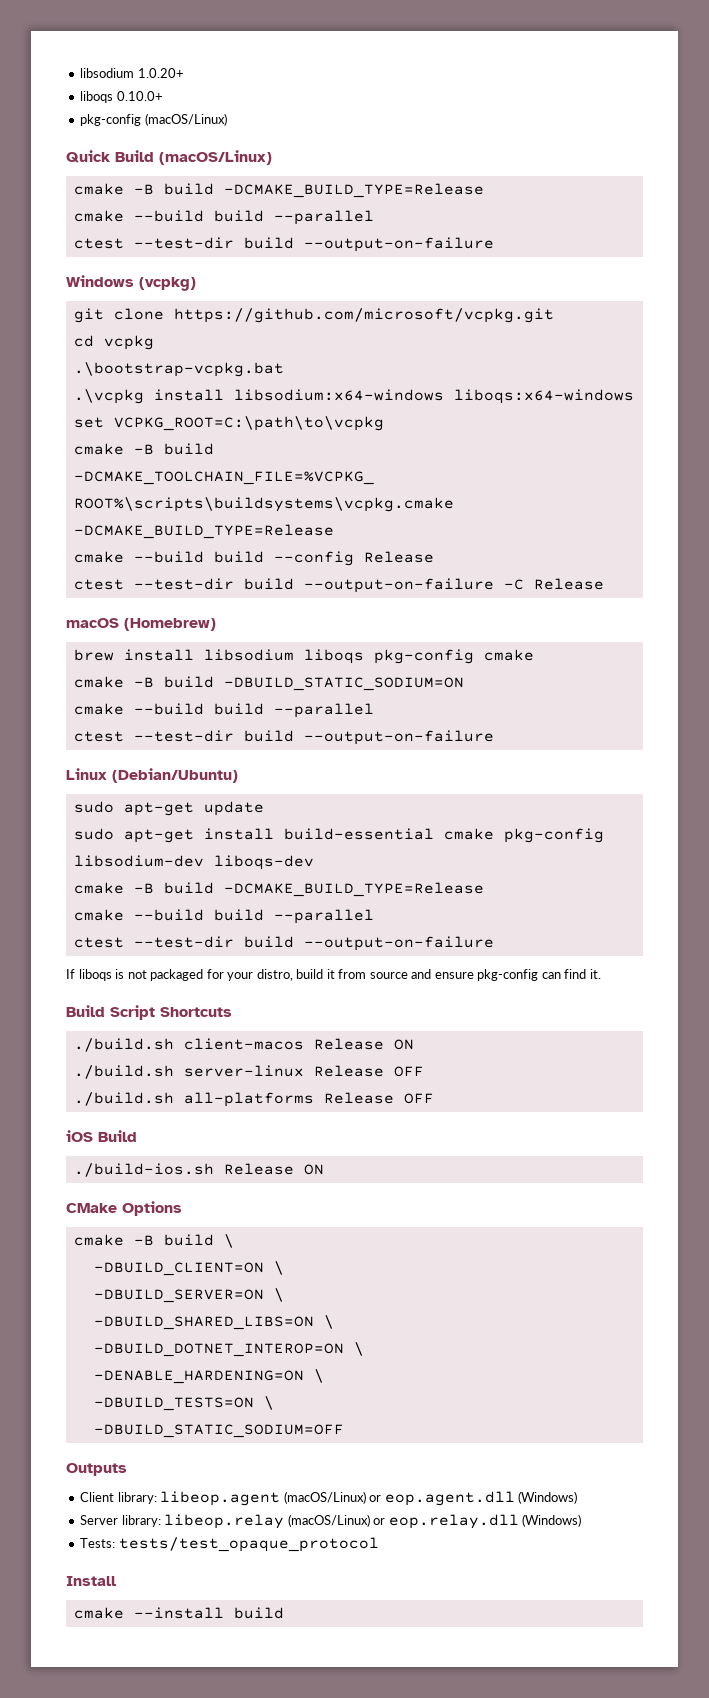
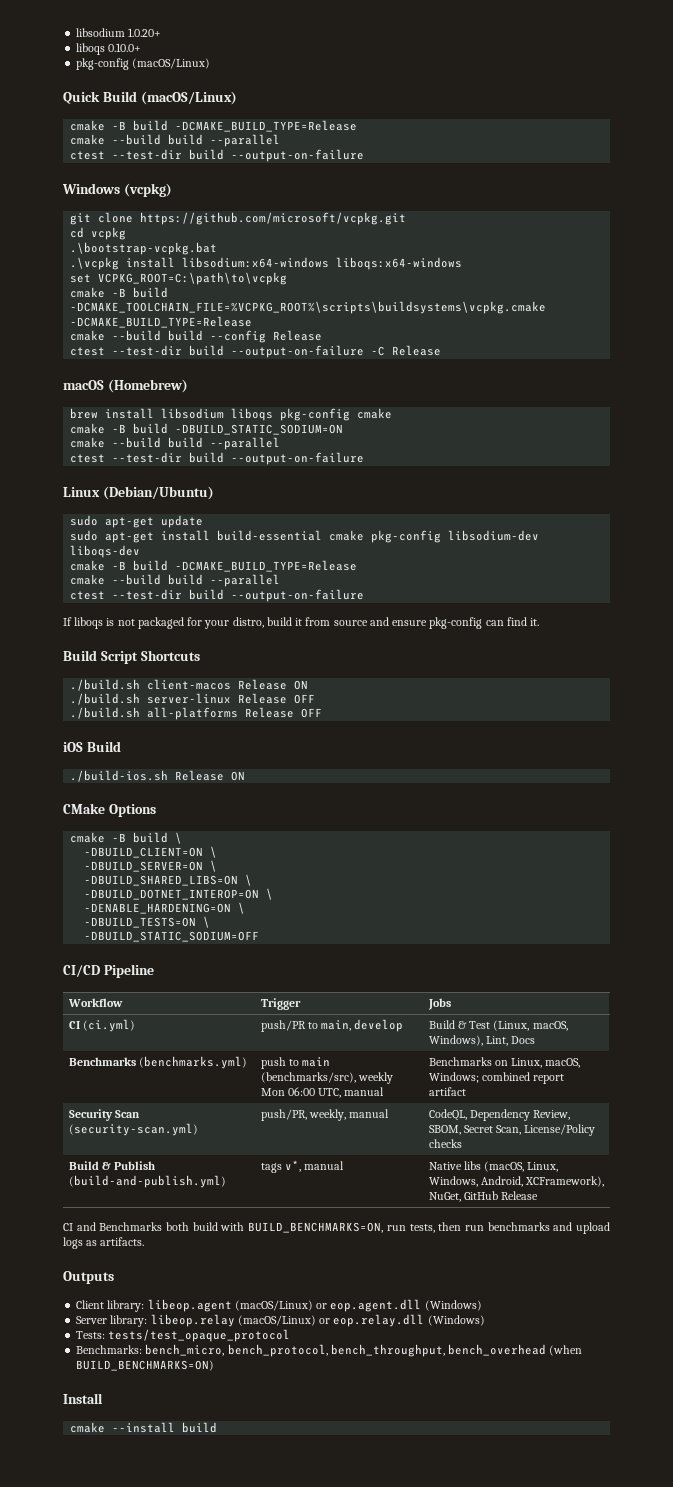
(344, 1431) none -> [63,964,154,978] [67,998,123,1007] [260,998,301,1010] [427,998,451,1010] [68,1019,135,1032] [260,1019,404,1032] [428,1020,568,1031] [428,1035,536,1046] [68,1056,247,1069] [260,1057,331,1069] [260,1072,393,1084] [260,1087,385,1098] [428,1057,581,1068] [428,1072,565,1084] [428,1087,466,1096] [68,1109,140,1121] [68,1123,198,1136] [260,1109,390,1121] [428,1109,571,1121] [428,1124,596,1136] [428,1139,462,1148] [68,1161,156,1170] [68,1175,226,1188] [260,1160,345,1173] [428,1161,559,1172] [428,1176,605,1187] [428,1191,539,1202] [63,1222,610,1234] [63,1237,145,1249] // CI/CD Pipeline // Workflow | Trigger | Jobs // CI (ci.yml) | push/PR to main, develop | Build & Test (Linux, macOS, Windows), Lint, Docs // Benchmarks (benchmarks.yml) | push to main (benchmarks/src), weekly Mon 06:00 UTC, manual | Benchmarks on Linux, macOS, Windows; combined report artifact // Security Scan (security-scan.yml) | push/PR, weekly, manual | CodeQL, Dependency Review, SBOM, Secret Scan, License/Policy checks // Build & Publish (build-and-publish.yml) | tags v*, manual | Native libs (macOS, Linux, Windows, Android, XCFramework), NuGet, GitHub Release // CI and Benchmarks both build with BUILD_BENCHMARKS=ON, run tests, then run benchmarks and upload logs as artifacts.
(379, 1544) none -> [76,1344,583,1357] [76,1360,215,1371] // Benchmarks: bench_micro, bench_protocol, bench_throughput, bench_overhead (when BUILD_BENCHMARKS=ON)

